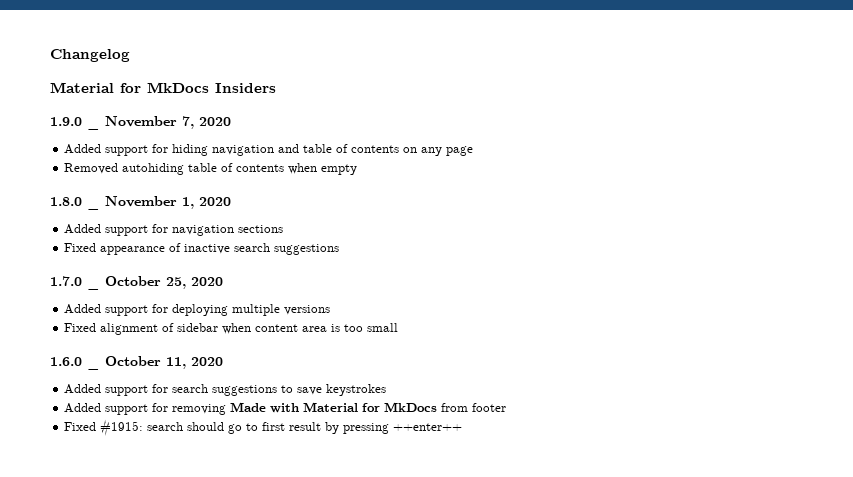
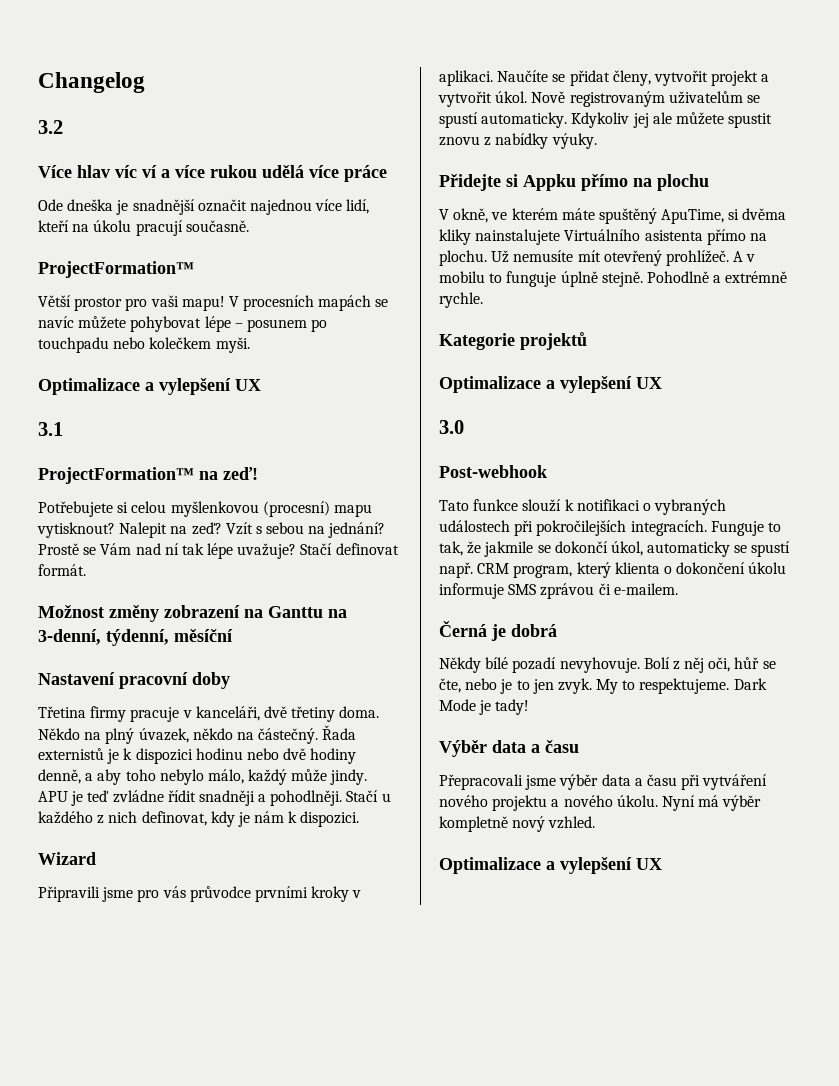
[50,82,276,93] [50,117,82,126] [87,116,231,130] [64,144,474,156] [64,163,358,175] [50,197,82,206] [87,196,231,210] [64,224,284,236] [64,243,340,255] [50,276,82,286] [87,286,100,290] [105,276,223,289] [64,304,331,316] [64,323,399,335] [50,357,82,366] [87,366,100,370] [105,356,223,369] [64,384,387,396] [64,402,507,415] [64,419,463,436] Material for MkDocs Insiders // 1.9.0 _ November 7, 2020 // Added support for hiding navigation and table of contents on any page // Removed autohiding table of contents when empty // 1.8.0 _ November 1, 2020 // Added support for navigation sections // Fixed appearance of inactive search suggestions // 1.7.0 _ October 25, 2020 // Added support for deploying multiple versions // Fixed alignment of sidebar when content area is too small // 1.6.0 _ October 11, 2020 // Added support for search suggestions to save keystrokes // Added support for removing Made with Material for MkDocs from footer // Fixed #1915: search should go to first result by pressing ++enter++ -> [38,120,63,134] [38,165,387,182] [38,199,370,215] [38,220,249,236] [38,261,194,278] [38,295,389,311] [38,316,328,332] [38,337,250,353] [38,378,261,395] [38,422,63,436] [38,467,258,484] [38,501,372,517] [37,522,386,538] [38,543,399,559] [38,564,86,576] [38,605,347,622] [38,629,233,646] [38,672,230,689] [38,706,380,722] [38,725,357,744] [38,748,357,764] [38,769,368,785] [38,790,391,806] [38,811,360,827] [38,852,96,865] [38,886,362,902] [439,70,770,86] [438,91,760,107] [439,112,773,128] [439,133,597,149] [439,174,709,191] [439,208,787,224] [439,229,767,245] [439,250,756,266] [439,271,788,287] [439,292,483,308] [439,332,587,350] [439,376,662,393] [439,420,464,434] [439,465,547,478] [439,499,727,515] [439,520,781,536] [439,541,791,557] [439,562,787,578] [439,583,678,599] [439,621,557,641] [439,657,776,673] [439,678,767,694] [439,699,530,715] [439,740,579,757] [439,774,768,790] [439,795,762,811] [439,816,596,832] [439,857,662,874] 3.2 // Více hlav víc ví a více rukou udělá více práce // Ode dneška je snadnější označit najednou více lidí, kteří na úkolu pracují současně. // ProjectFormation™ // Větší prostor pro vaši mapu! V procesních mapách se navíc můžete pohybovat lépe – posunem po touchpadu nebo kolečkem myši. // Optimalizace a vylepšení UX // 3.1 // ProjectFormation™ na zeď! // Potřebujete si celou myšlenkovou (procesní) mapu vytisknout? Nalepit na zeď? Vzít s sebou na jednání? Prostě se Vám nad ní tak lépe uvažuje? Stačí definovat formát. // Možnost změny zobrazení na Ganttu na 3-denní, týdenní, měsíční // Nastavení pracovní doby // Třetina firmy pracuje v kanceláři, dvě třetiny doma. Někdo na plný úvazek, někdo na částečný. Řada externistů je k dispozici hodinu nebo dvě hodiny denně, a aby toho nebylo málo, každý může jindy. APU je teď zvládne řídit snadněji a pohodlněji. Stačí u každého z nich definovat, kdy je nám k dispozici. // Wizard // Připravili jsme pro vás průvodce prvními kroky v aplikaci. Naučíte se přidat členy, vytvořit projekt a vytvořit úkol. Nově registrovaným uživatelům se spustí automaticky. Kdykoliv jej ale můžete spustit znovu z nabídky výuky. // Přidejte si Appku přímo na plochu // V okně, ve kterém máte spuštěný ApuTime, si dvěma kliky nainstalujete Virtuálního asistenta přímo na plochu. Už nemusíte mít otevřený prohlížeč. A v mobilu to funguje úplně stejně. Pohodlně a extrémně rychle. // Kategorie projektů // Optimalizace a vylepšení UX // 3.0 // Post-webhook // Tato funkce slouží k notifikaci o vybraných událostech při pokročilejších integracích. Funguje to tak, že jakmile se dokončí úkol, automaticky se spustí např. CRM program, který klienta o dokončení úkolu informuje SMS zprávou či e-mailem. // Černá je dobrá // Někdy bílé pozadí nevyhovuje. Bolí z něj oči, hůř se čte, nebo je to jen zvyk. My to respektujeme. Dark Mode je tady! // Výběr data a času // Přepracovali jsme výběr data a času při vytváření nového projektu a nového úkolu. Nyní má výběr kompletně nový vzhled. // Optimalizace a vylepšení UX

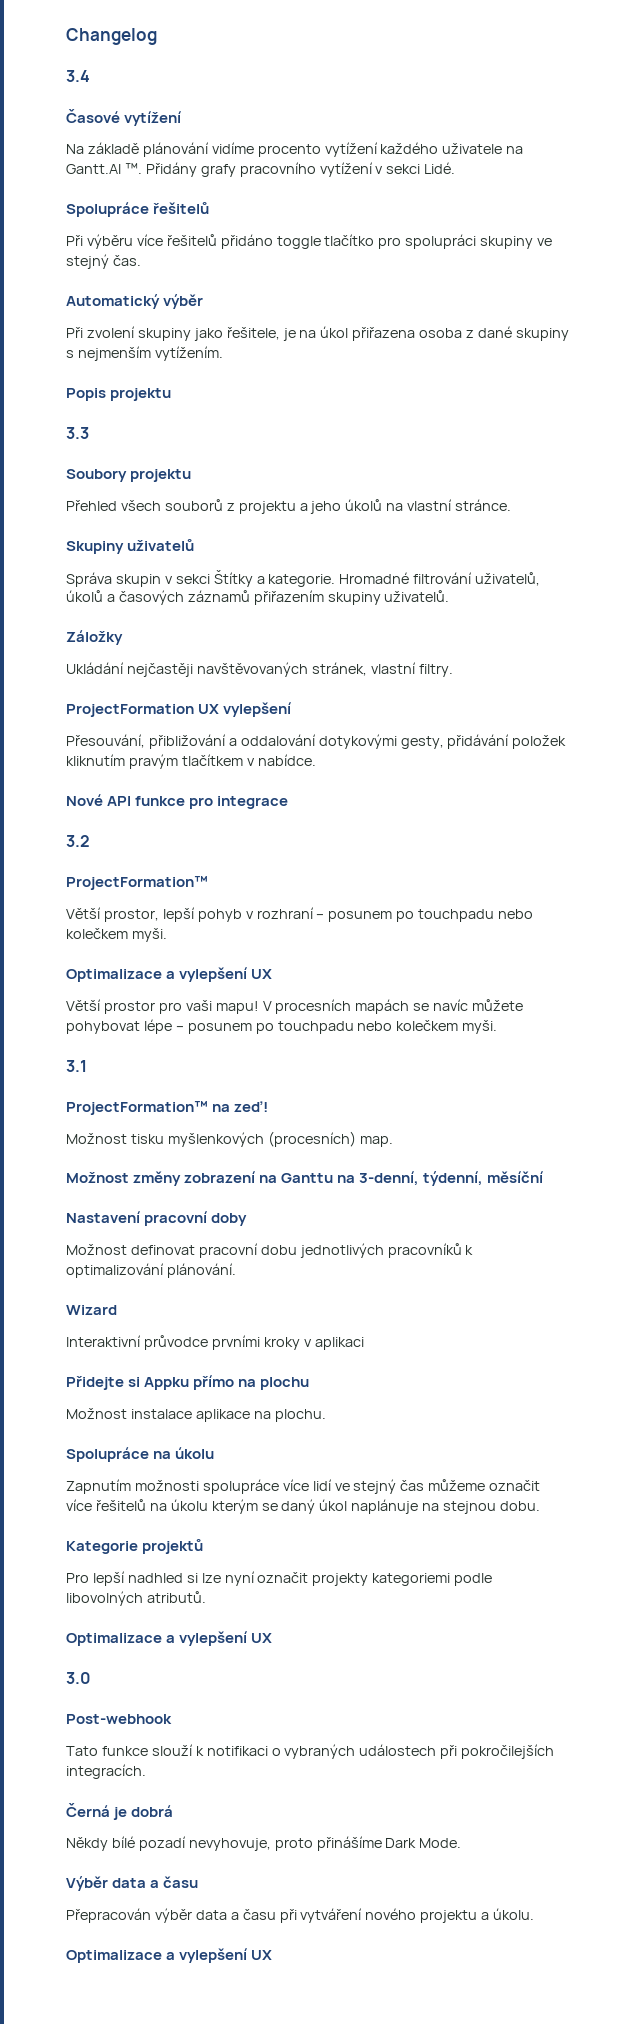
[38,120,63,134] [38,165,387,182] [38,199,370,215] [38,220,249,236] [38,261,194,278] 3.2 // Více hlav víc ví a více rukou udělá více práce // Ode dneška je snadnější označit najednou více lidí, kteří na úkolu pracují současně. // ProjectFormation™ -> [66,70,90,82] [66,109,182,126] [66,142,524,157] [66,162,456,177] [66,202,210,217] [66,234,553,249] [66,254,141,269] [66,294,204,309] [66,326,569,341] [66,346,223,361] [66,388,172,401] [66,427,89,439] [66,469,192,482] [66,499,512,514] [66,539,195,554] [66,570,541,587] [66,590,450,605] [66,630,123,645] [66,662,453,677] [66,702,292,717] [66,734,567,749] [66,754,316,769] [66,794,289,809] [66,835,90,847] [66,876,208,890] [66,907,534,922] [66,928,167,942] [66,967,273,982] 3.4 // Časové vytížení // Na základě plánování vidíme procento vytížení každého uživatele na Gantt.AI ™. Přidány grafy pracovního vytížení v sekci Lidé. // Spolupráce řešitelů // Při výběru více řešitelů přidáno toggle tlačítko pro spolupráci skupiny ve stejný čas. // Automatický výběr // Při zvolení skupiny jako řešitele, je na úkol přiřazena osoba z dané skupiny s nejmenším vytížením. // Popis projektu // 3.3 // Soubory projektu // Přehled všech souborů z projektu a jeho úkolů na vlastní stránce. // Skupiny uživatelů // Správa skupin v sekci Štítky a kategorie. Hromadné filtrování uživatelů, úkolů a časových záznamů přiřazením skupiny uživatelů. // Záložky // Ukládání nejčastěji navštěvovaných stránek, vlastní filtry. // ProjectFormation UX vylepšení // Přesouvání, přibližování a oddalování dotykovými gesty, přidávání položek kliknutím pravým tlačítkem v nabídce. // Nové API funkce pro integrace // 3.2 // ProjectFormation™ // Větší prostor, lepší pohyb v rozhraní – posunem po touchpadu nebo kolečkem myši. // Optimalizace a vylepšení UX
[38,378,261,395] // Optimalizace a vylepšení UX -> (498, 1027) none
[38,501,372,517] [37,522,386,538] [38,543,399,559] [38,564,86,576] Potřebujete si celou myšlenkovou (procesní) mapu vytisknout? Nalepit na zeď? Vzít s sebou na jednání? Prostě se Vám nad ní tak lépe uvažuje? Stačí definovat formát. -> [66,1131,393,1147] Možnost tisku myšlenkových (procesních) map.
[38,706,380,722] [38,725,357,744] [38,748,357,764] [38,769,368,785] [38,790,391,806] [38,811,360,827] [38,852,96,865] [38,886,362,902] [439,70,770,86] [438,91,760,107] [439,112,773,128] [439,133,597,149] Třetina firmy pracuje v kanceláři, dvě třetiny doma. Někdo na plný úvazek, někdo na částečný. Řada externistů je k dispozici hodinu nebo dvě hodiny denně, a aby toho nebylo málo, každý může jindy. APU je teď zvládne řídit snadněji a pohodlněji. Stačí u každého z nich definovat, kdy je nám k dispozici. // Wizard // Připravili jsme pro vás průvodce prvními kroky v aplikaci. Naučíte se přidat členy, vytvořit projekt a vytvořit úkol. Nově registrovaným uživatelům se spustí automaticky. Kdykoliv jej ale můžete spustit znovu z nabídky výuky. -> [66,1243,474,1258] [66,1263,236,1278] [66,1305,117,1315] [66,1335,364,1350] Možnost definovat pracovní dobu jednotlivých pracovníků k optimalizování plánování. // Wizard // Interaktivní průvodce prvními kroky v aplikaci
[439,208,787,224] [439,229,767,245] [439,250,756,266] [439,271,788,287] [439,292,483,308] [439,332,587,350] V okně, ve kterém máte spuštěný ApuTime, si dvěma kliky nainstalujete Virtuálního asistenta přímo na plochu. Už nemusíte mít otevřený prohlížeč. A v mobilu to funguje úplně stejně. Pohodlně a extrémně rychle. // Kategorie projektů -> [66,1408,326,1422] [66,1447,215,1462] [66,1479,541,1494] [66,1499,541,1514] [66,1539,204,1554] [66,1571,493,1586] [66,1591,206,1606] Možnost instalace aplikace na plochu. // Spolupráce na úkolu // Zapnutím možnosti spolupráce více lidí ve stejný čas můžeme označit více řešitelů na úkolu kterým se daný úkol naplánuje na stejnou dobu. // Kategorie projektů // Pro lepší nadhled si lze nyní označit projekty kategoriemi podle libovolných atributů.
[710,521,781,536] [439,541,791,557] [439,562,787,578] [439,583,678,599] Funguje to tak, že jakmile se dokončí úkol, automaticky se spustí např. CRM program, který klienta o dokončení úkolu informuje SMS zprávou či e-mailem. -> (146, 1771) none
[559,657,776,673] [439,678,767,694] [439,699,530,715] nevyhovuje. Bolí z něj oči, hůř se čte, nebo je to jen zvyk. My to respektujeme. Dark Mode je tady! -> [188,1836,462,1851] nevyhovuje, proto přinášíme Dark Mode.
[439,774,557,790] Přepracovali jsme -> [66,1908,151,1923] Přepracován
[563,795,613,807] nového -> (490, 1916) none
[661,795,762,811] [439,816,596,832] Nyní má výběr kompletně nový vzhled. -> (535, 1914) none

